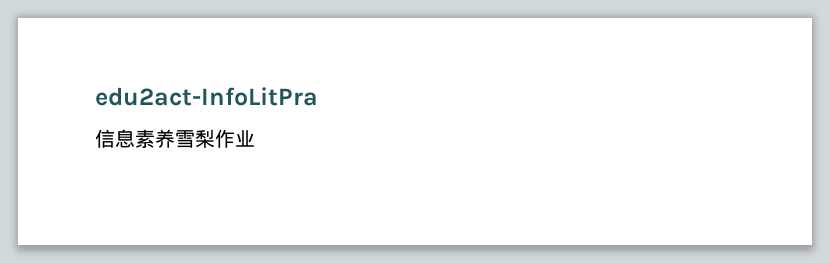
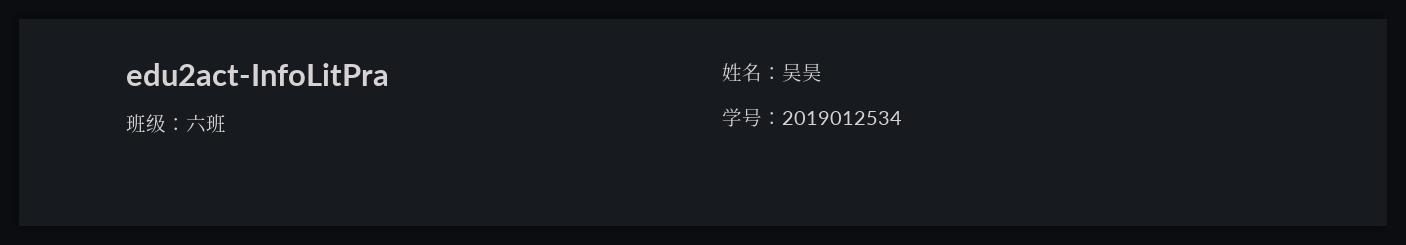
[95,129,255,148] 信息素养雪梨作业 -> [126,114,226,133] [722,63,822,82] [722,108,902,127] 班级：六班 // 姓名：吴昊 // 学号：2019012534

